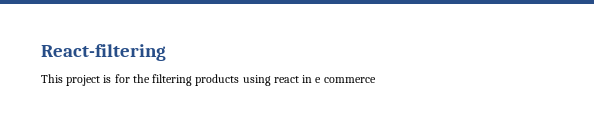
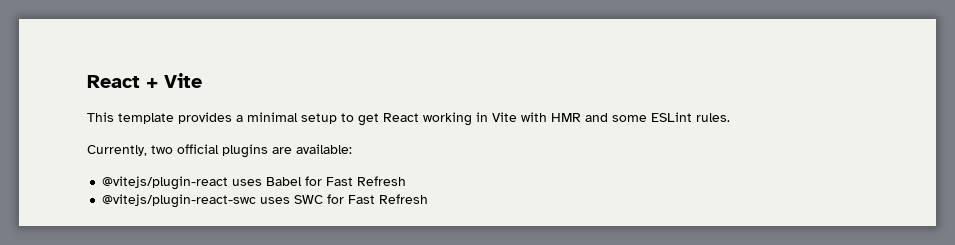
[41,44,166,61] [41,74,376,86] React-filtering // This project is for the filtering products using react in e commerce -> [87,73,202,88] [87,112,730,126] [87,144,352,158] [102,176,407,190] [102,194,429,208] React + Vite // This template provides a minimal setup to get React working in Vite with HMR and some ESLint rules. // Currently, two official plugins are available: // @vitejs/plugin-react uses Babel for Fast Refresh // @vitejs/plugin-react-swc uses SWC for Fast Refresh

